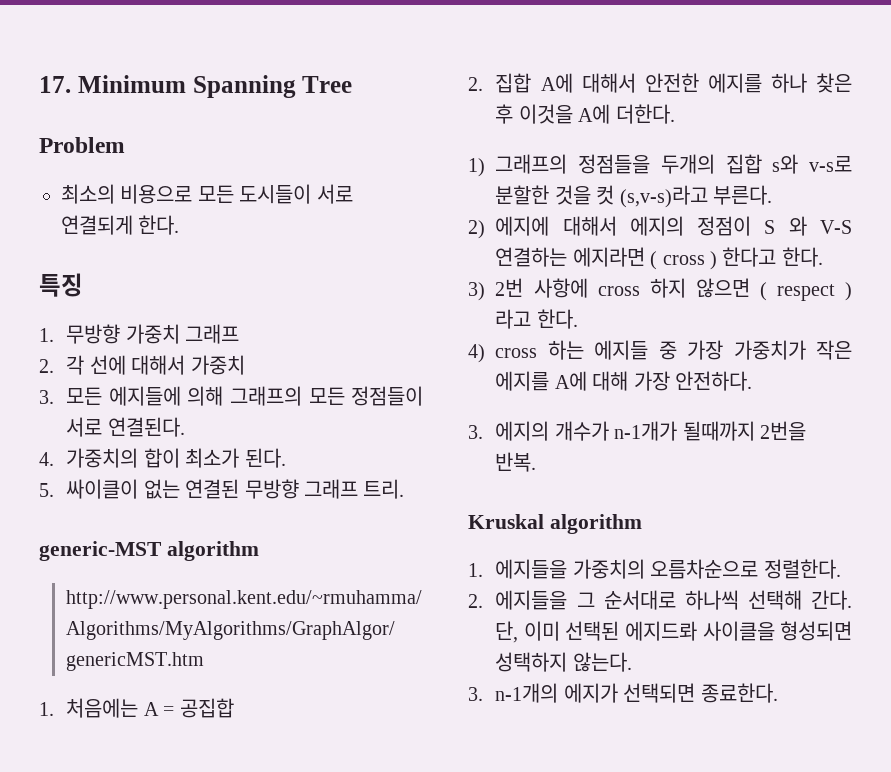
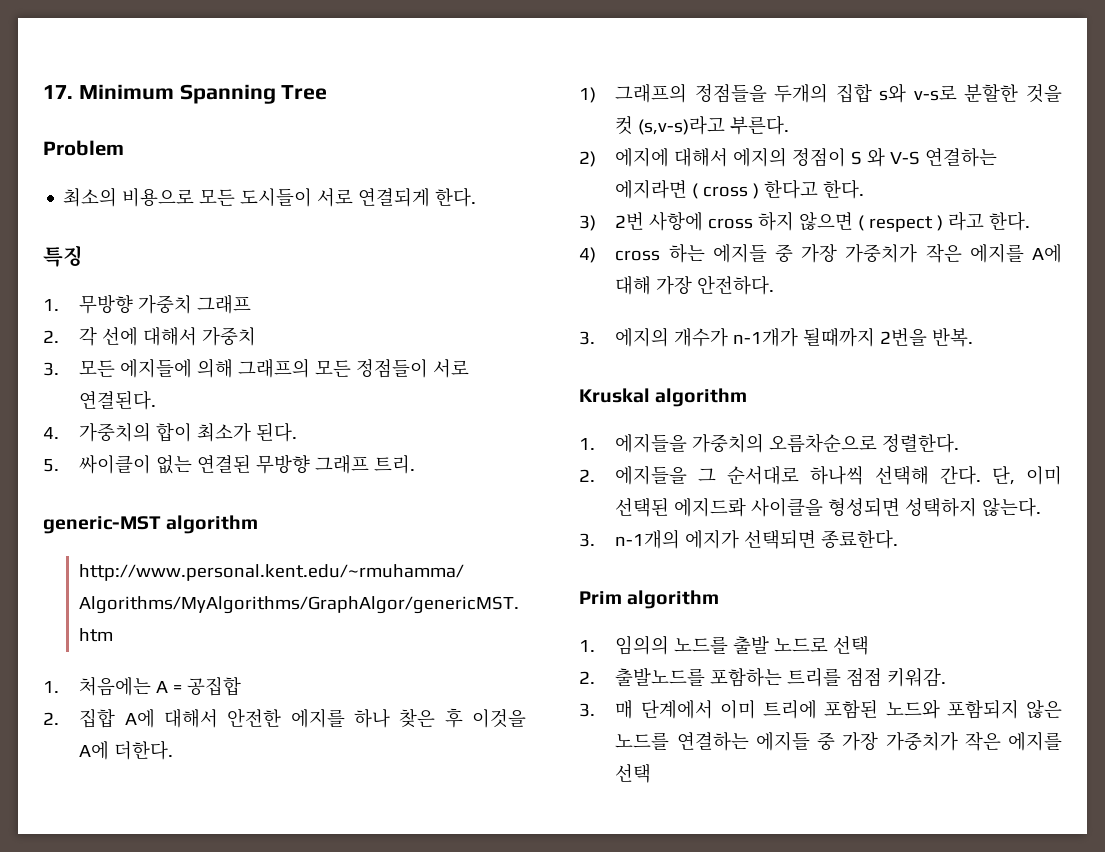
(778, 693) none -> [579,590,720,609] [579,635,870,655] [579,668,947,687] [579,699,1062,719] [615,731,1062,751] [615,764,652,783] // Prim algorithm // 1. 임의의 노드를 출발 노드로 선택 // 2. 출발노드를 포함하는 트리를 점점 키워감. // 3. 매 단계에서 이미 트리에 포함된 노드와 포함되지 않은 노드를 연결하는 에지들 중 가장 가중치가 작은 에지를 선택

